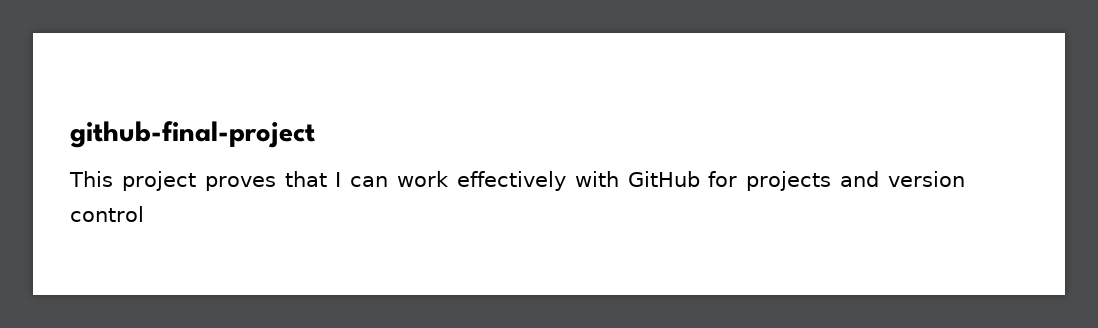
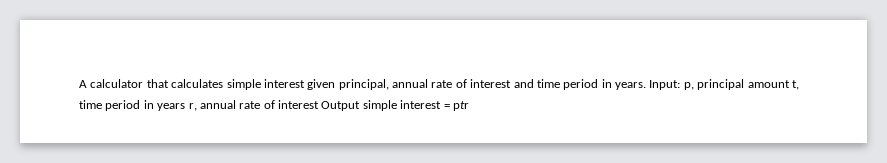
[70,121,315,148] [69,171,965,191] [70,206,144,222] github-final-project // This project proves that I can work effectively with GitHub for projects and version control -> [79,79,799,90] [79,100,469,111] A calculator that calculates simple interest given principal, annual rate of interest and time period in years. Input: p, principal amount t, time period in years r, annual rate of interest Output simple interest = ptr

